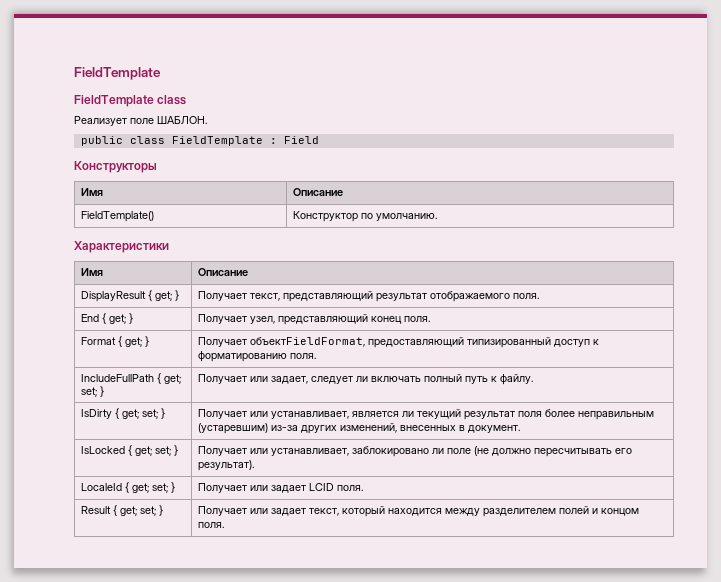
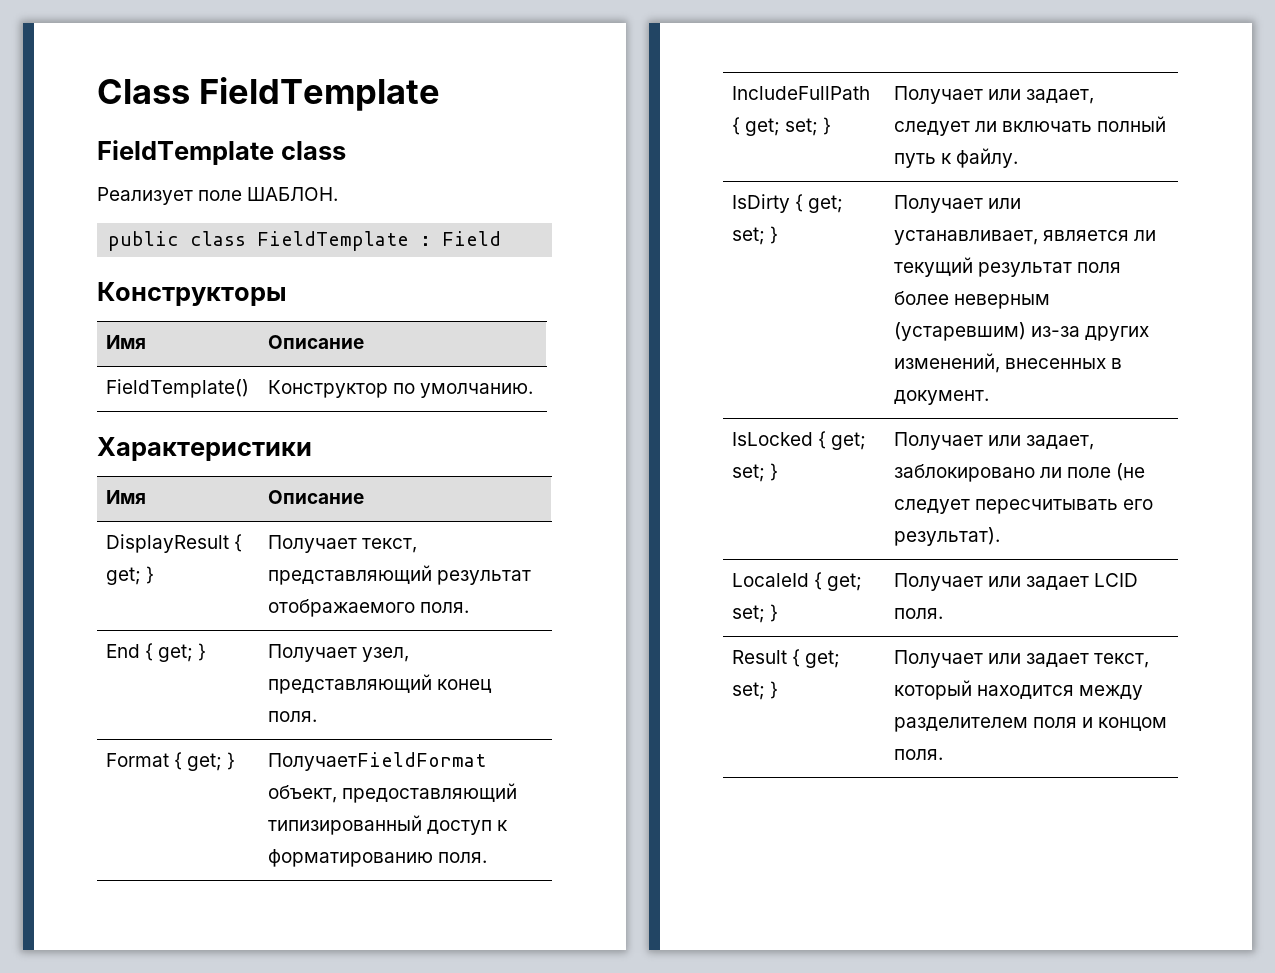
(74, 73) none -> [97,79,190,104] Class
[198,337,366,347] Получает объектFieldFormat, -> [268,752,487,771] [268,785,338,803] ПолучаетFieldFormat объект,
[578,411,655,420] неправильным -> [954,294,1051,309] неверным
[271,448,350,456] устанавливает, -> [1026,435,1095,450] задает,
[492,448,532,456] должно -> [894,499,971,514] следует
[559,506,590,514] полей -> [1033,717,1078,728] поля

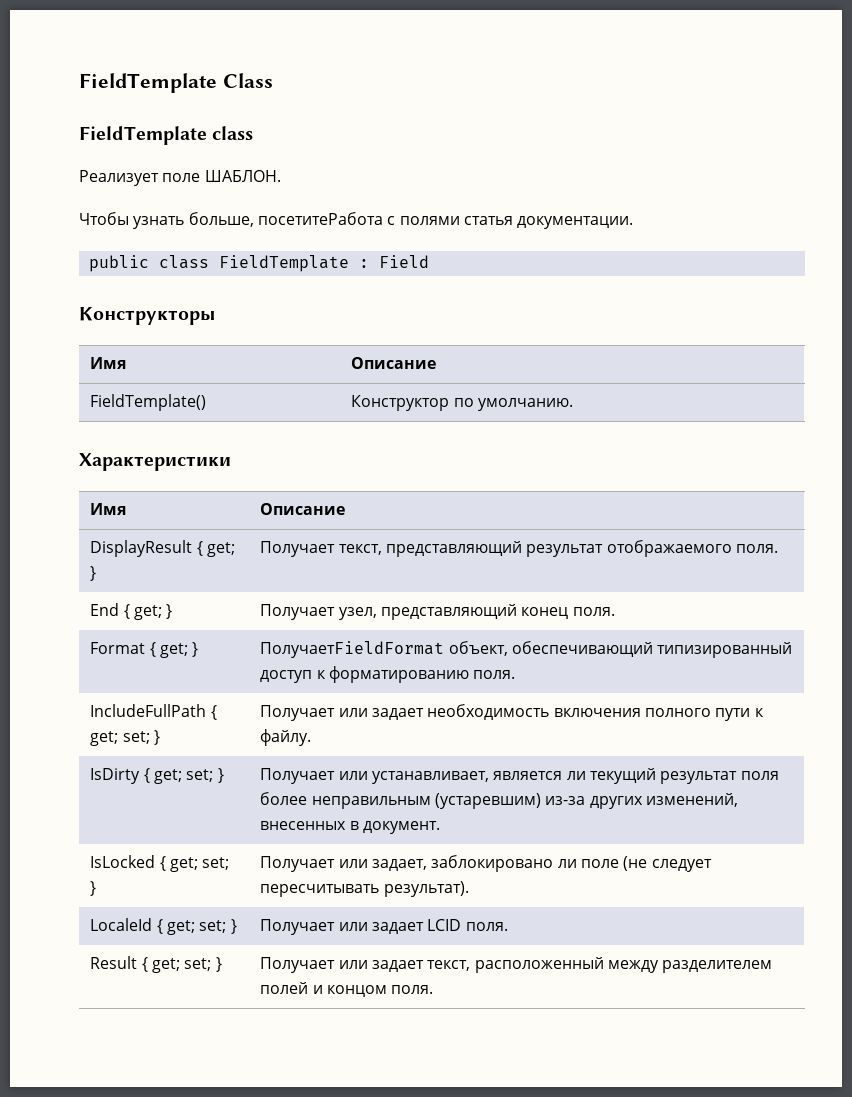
(97, 91) none -> [79,73,217,93] FieldTemplate
[199,77,441,111] FieldTemplate -> (273, 80) none
(339, 194) none -> [79,212,634,229] // Чтобы узнать больше, посетитеРабота с полями статья документации.
[342,783,518,803] предоставляющий -> [512,641,654,657] обеспечивающий
[1026,89,1095,104] [894,116,1167,136] [894,153,937,168] задает, следует ли включать полный путь -> [372,704,751,721] задает необходимость включения полного пути
[954,294,1051,309] неверным -> [311,796,431,809] неправильным
[1123,499,1154,510] его -> (380, 890) none
[894,680,1075,700] который находится -> [474,957,604,973] расположенный
[1033,717,1078,728] поля -> [260,982,309,994] полей

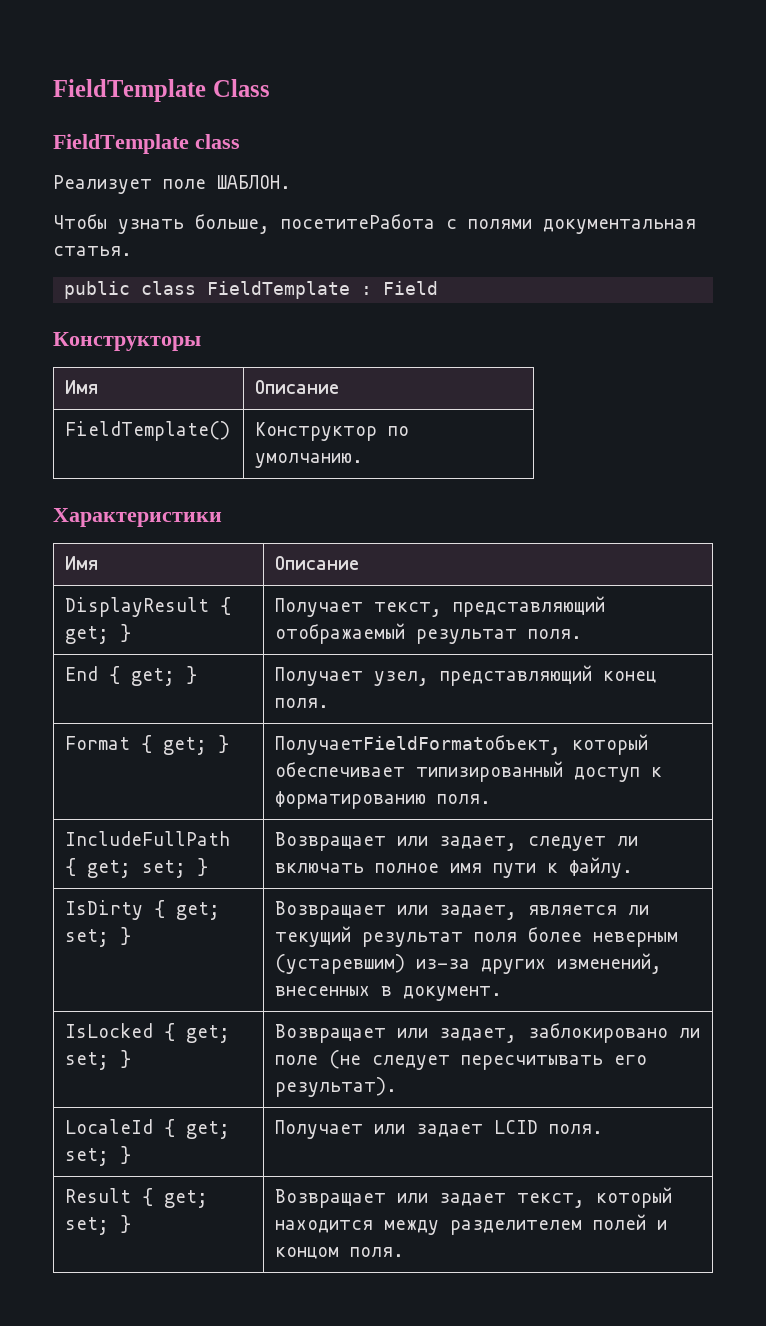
[463,216,634,229] статья документации. -> [543,219,696,234] [53,246,132,256] документальная статья.
[526,540,732,557] результат отображаемого -> [275,623,518,644] отображаемый результат
[260,641,654,658] ПолучаетFieldFormat объект, обеспечивающий -> [275,734,649,755] [275,762,406,777] ПолучаетFieldFormatобъект, который обеспечивает
[260,704,712,721] Получает или задает необходимость включения полного -> [275,832,639,851] [275,863,483,874] Возвращает или задает, следует ли включать полное имя
[260,768,490,784] Получает или устанавливает, -> [275,901,518,920] Возвращает или задает,
[311,796,431,809] неправильным -> [593,932,679,947] неверным
[260,856,336,872] Получает -> [275,1024,387,1043] Возвращает
(380, 890) none -> [614,1055,648,1065] его
[260,957,336,973] Получает -> [275,1189,387,1208] Возвращает
[474,957,604,973] расположенный -> [596,1187,673,1208] [275,1220,374,1233] который находится

